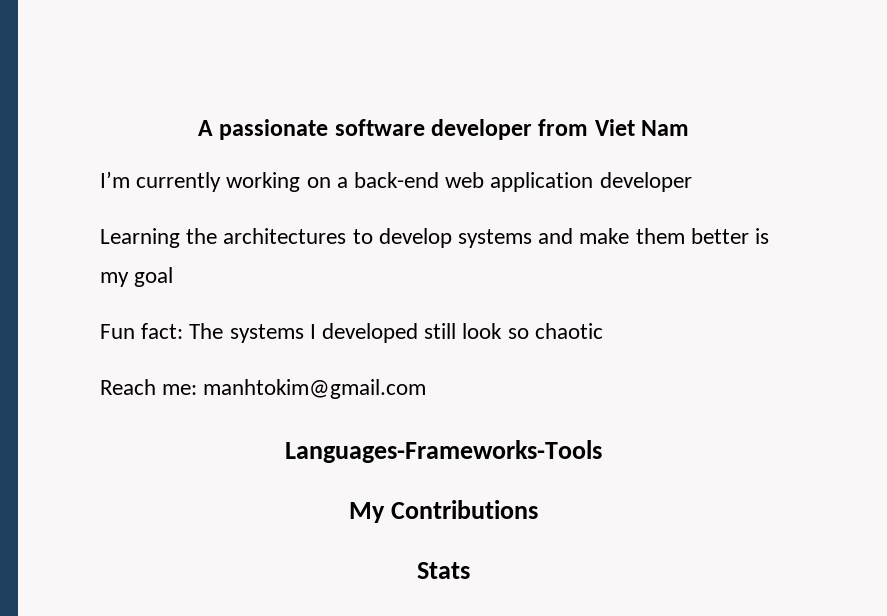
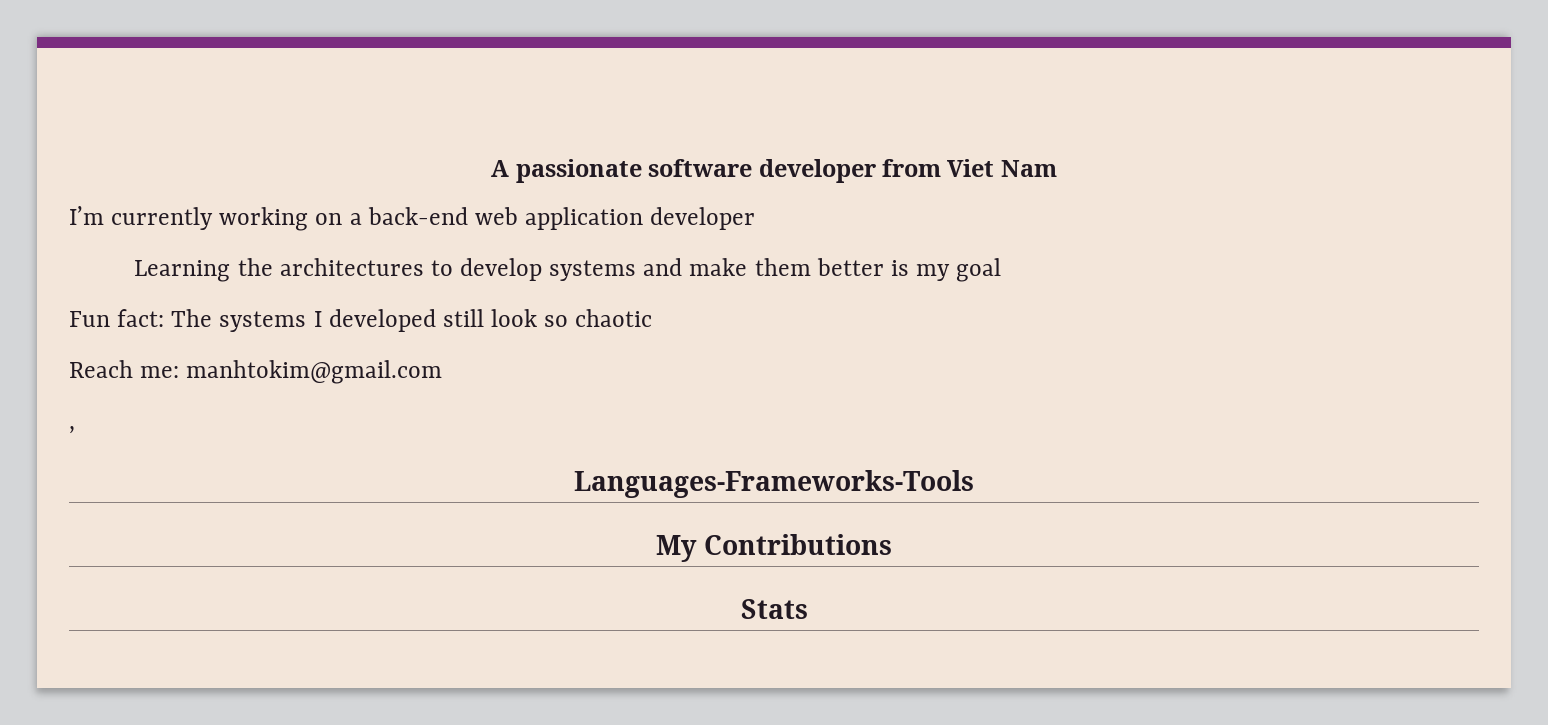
(427, 389) none -> [69,426,75,434] // ,

